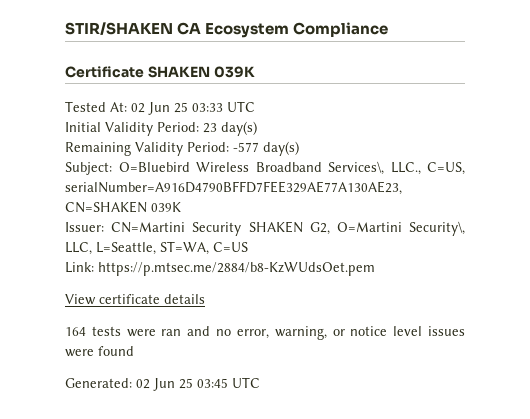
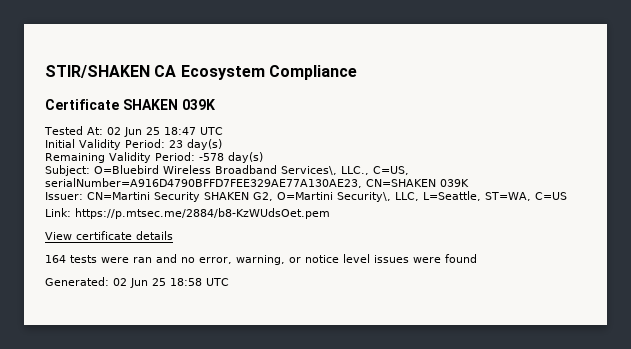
[192,103,223,112] 03:33 -> [163,127,196,135] 18:47
[233,142,259,152] -577 -> [199,153,224,161] -578
[197,378,228,388] 03:45 -> [170,278,202,286] 18:58

